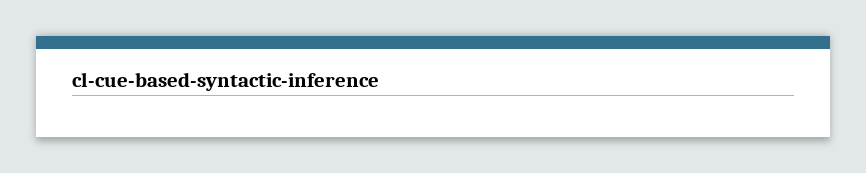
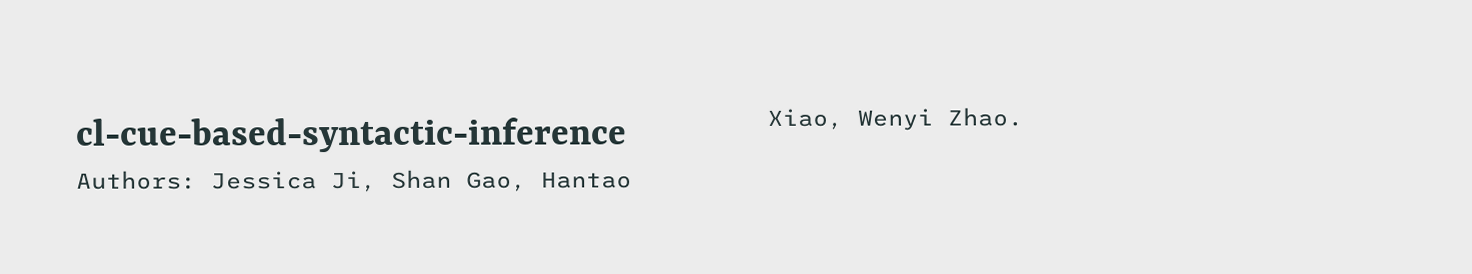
(379, 81) none -> [76,169,632,193] [767,107,1023,131] // Authors: Jessica Ji, Shan Gao, Hantao Xiao, Wenyi Zhao.

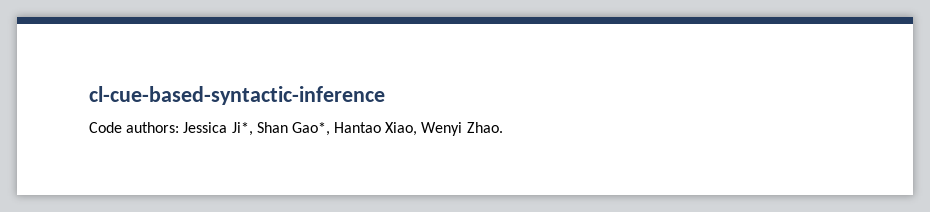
[76,169,527,193] Authors: Jessica Ji, Shan Gao, -> [89,122,330,136] Code authors: Jessica Ji*, Shan Gao*,

